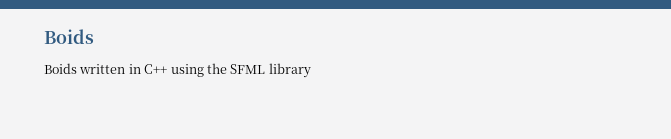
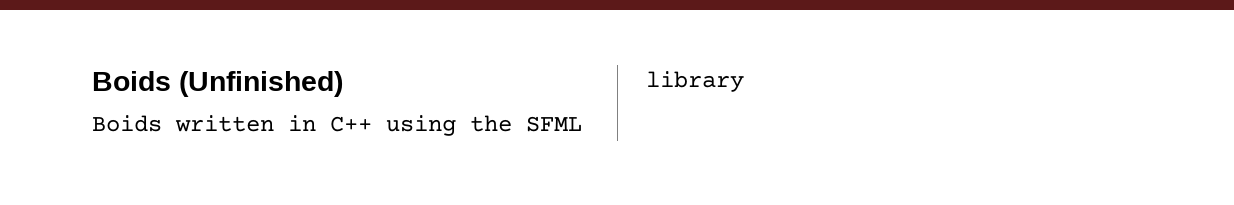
[44,29,94,44] Boids -> [92,71,343,97] Boids (Unfinished)

